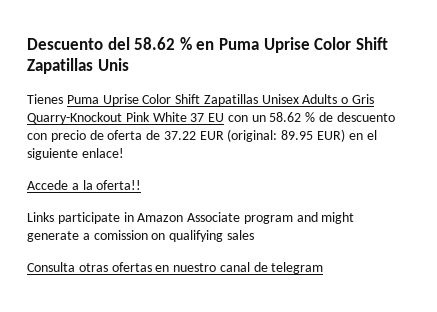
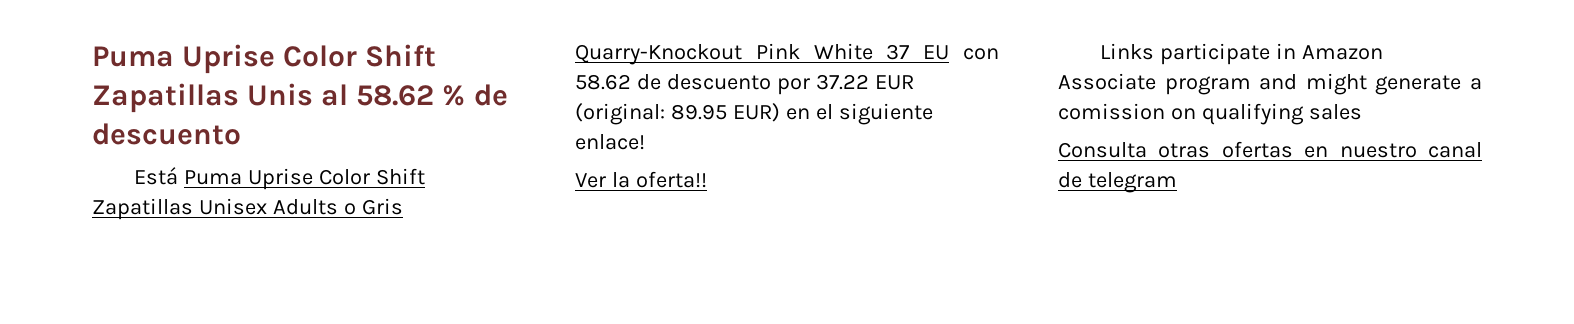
[27,37,215,50] Descuento del 58.62 % en -> (92, 56) none
[27,94,63,104] // Tienes -> [321,84,508,106] [92,123,241,145] [134,167,179,185] al 58.62 % de descuento // Está
[251,112,395,122] [27,130,161,142] un 58.62 % de descuento con precio de oferta de -> [575,74,810,95] 58.62 de descuento por
[27,180,79,190] Accede a -> [575,173,606,188] Ver

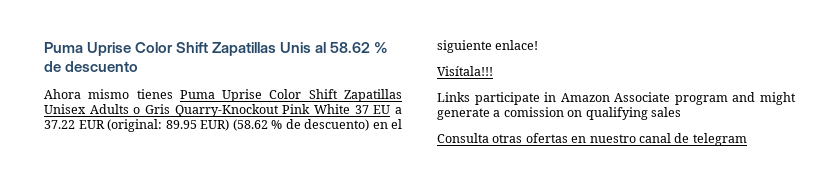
[134,167,179,185] Está -> [44,89,173,99] Ahora mismo tienes
[963,48,999,60] [575,74,810,95] con 58.62 de descuento por -> [395,107,403,114] a
(780, 112) none -> [232,119,369,131] (58.62 % de descuento)
[575,171,707,188] Ver la oferta!! -> [437,66,493,76] Visítala!!!

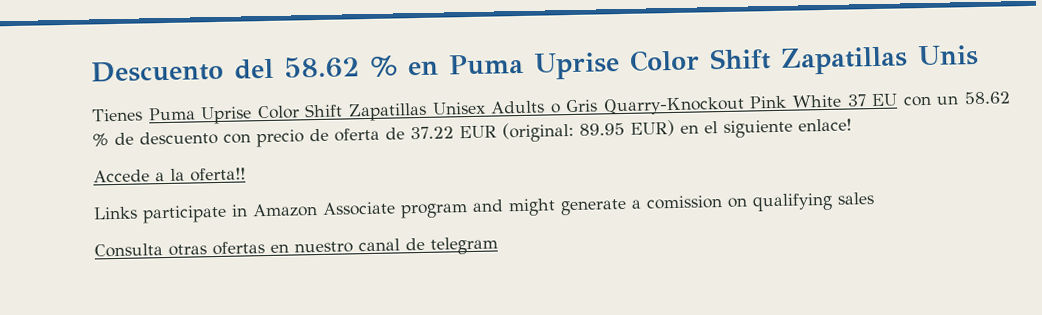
(44, 47) none -> [91,55,439,83] Descuento del 58.62 % en
[315,42,389,53] [44,61,139,72] [44,89,173,99] al 58.62 % de descuento // Ahora mismo tienes -> [91,108,143,122] // Tienes
[395,107,403,114] a -> [902,91,1012,107] [92,127,405,148] con un 58.62 % de descuento con precio de oferta de
[232,119,369,131] (58.62 % de descuento) -> (675, 128) none
[437,66,493,76] Visítala!!! -> [93,167,246,183] Accede a la oferta!!

